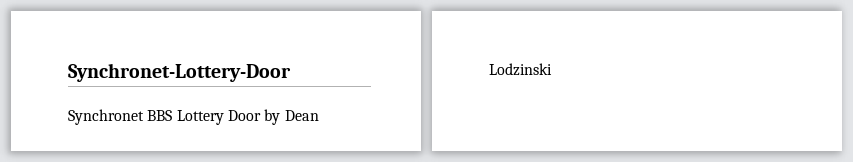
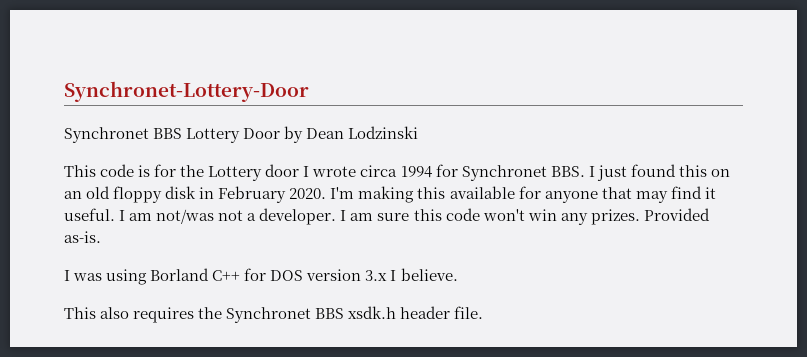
(552, 69) none -> [64,164,730,181] [64,186,716,203] [64,208,710,225] [64,231,101,243] [64,268,458,285] [64,306,484,323] // This code is for the Lottery door I wrote circa 1994 for Synchronet BBS. I just found this on an old floppy disk in February 2020. I'm making this available for anyone that may find it useful. I am not/was not a developer. I am sure this code won't win any prizes. Provided as-is. // I was using Borland C++ for DOS version 3.x I believe. // This also requires the Synchronet BBS xsdk.h header file.

